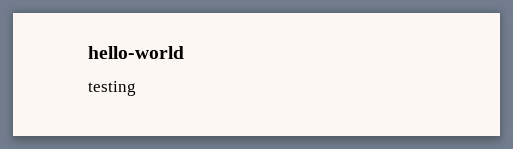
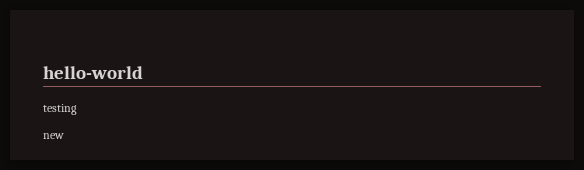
(136, 88) none -> [43,133,64,139] // new

